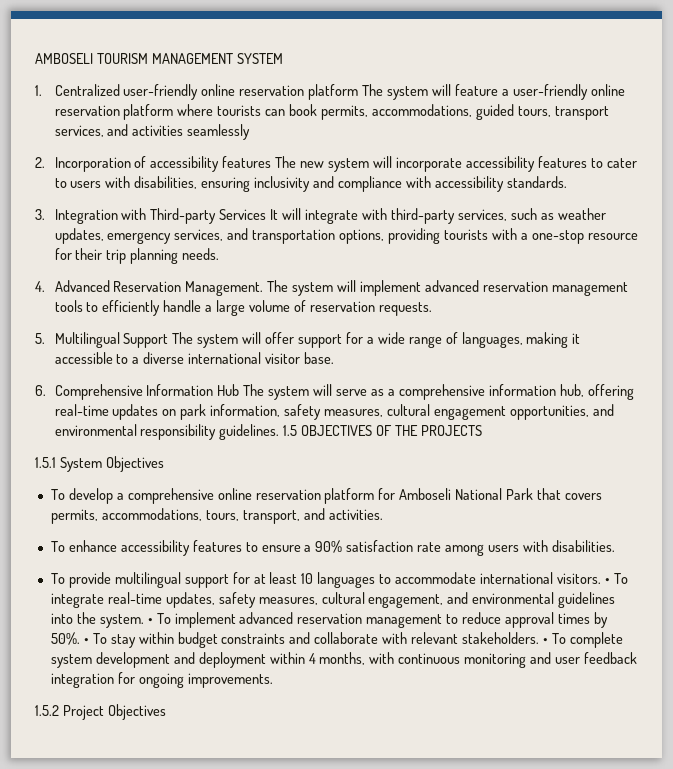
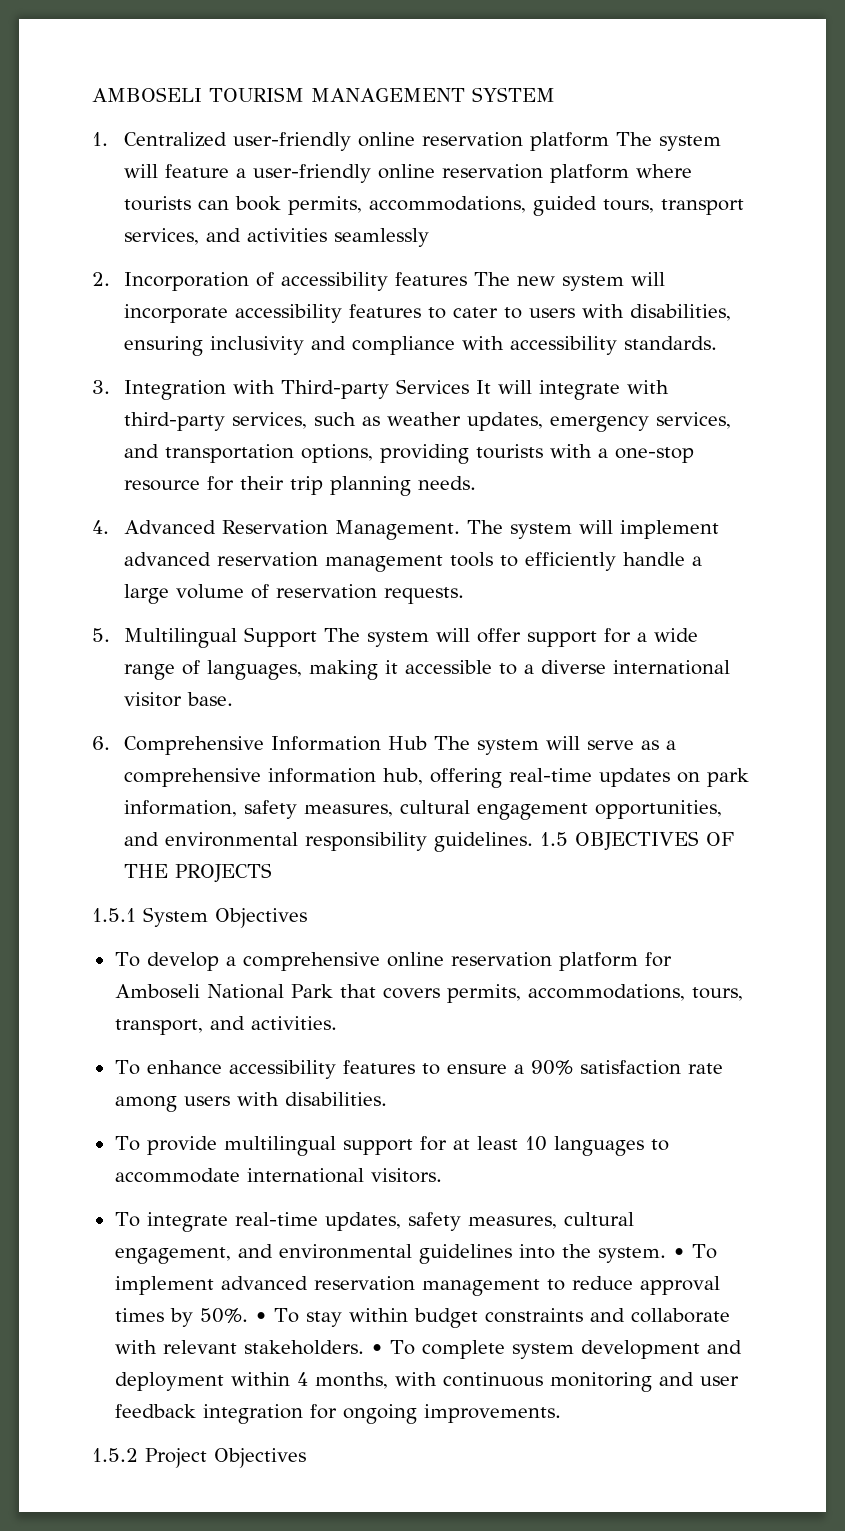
[604,578,610,584] • -> (442, 1175) //

